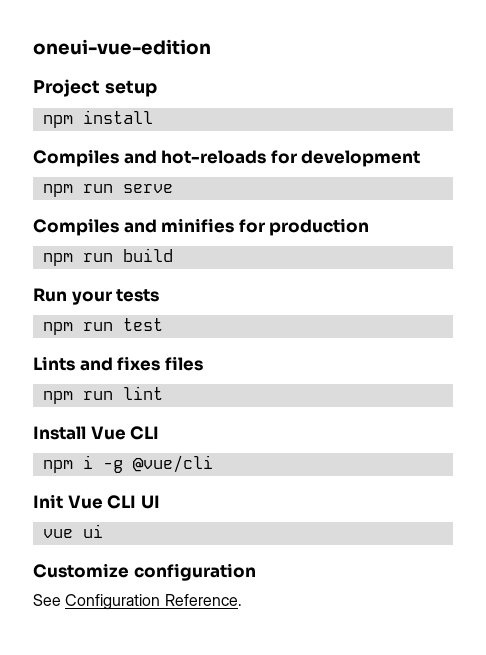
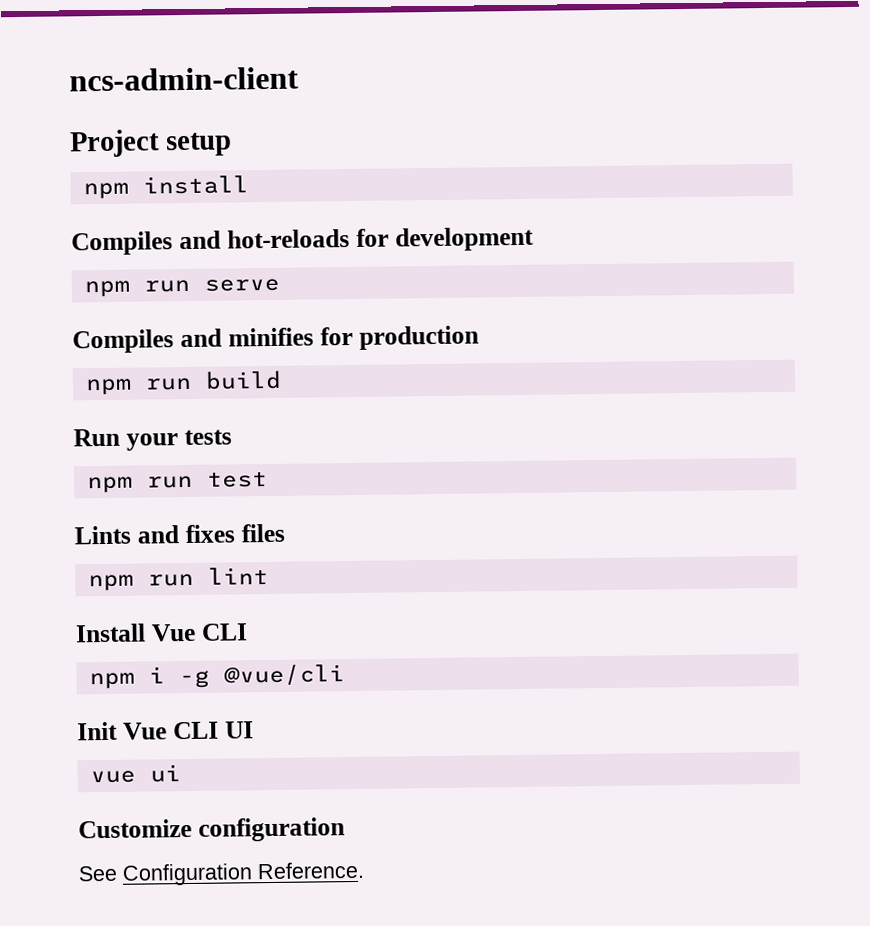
[33,39,211,55] oneui-vue-edition -> [69,66,299,92] ncs-admin-client

